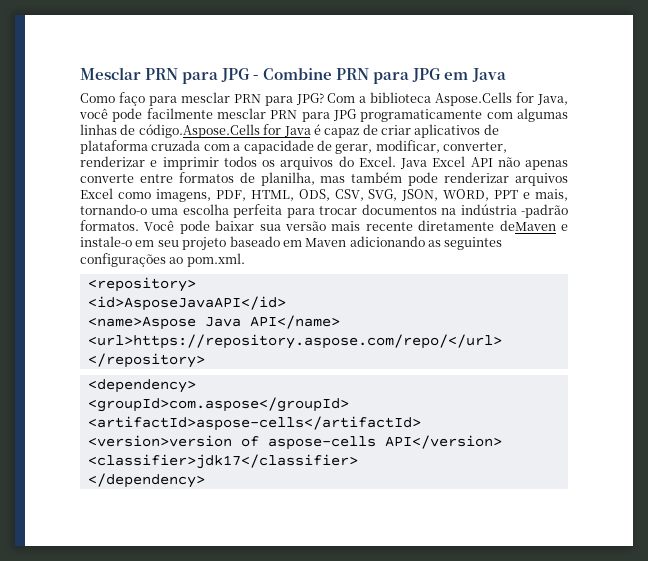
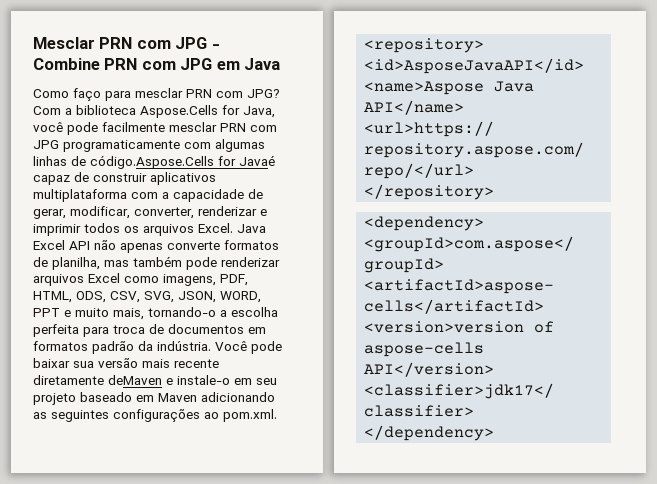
[182,72,219,84] para -> [136,40,171,49] com
[373,72,410,84] para -> [141,61,176,70] com
[264,96,293,106] para -> [216,91,243,98] com
[301,112,330,122] para -> [250,125,277,132] com
[283,124,499,138] [80,140,201,154] Java é capaz de criar aplicativos de plataforma cruzada -> [239,155,275,166] [33,172,216,185] [33,189,127,202] Javaé capaz de construir aplicativos multiplataforma
[338,156,354,167] do -> (194, 230) none
[139,174,173,183] entre -> (220, 245) none
(531, 195) none -> [75,308,109,317] muito
[151,208,179,215] uma -> [220,310,227,317] a
[319,204,569,218] [80,220,139,231] trocar documentos na indústria -padrão formatos. -> [113,324,266,334] [33,341,211,354] troca de documentos em formatos padrão da indústria.

